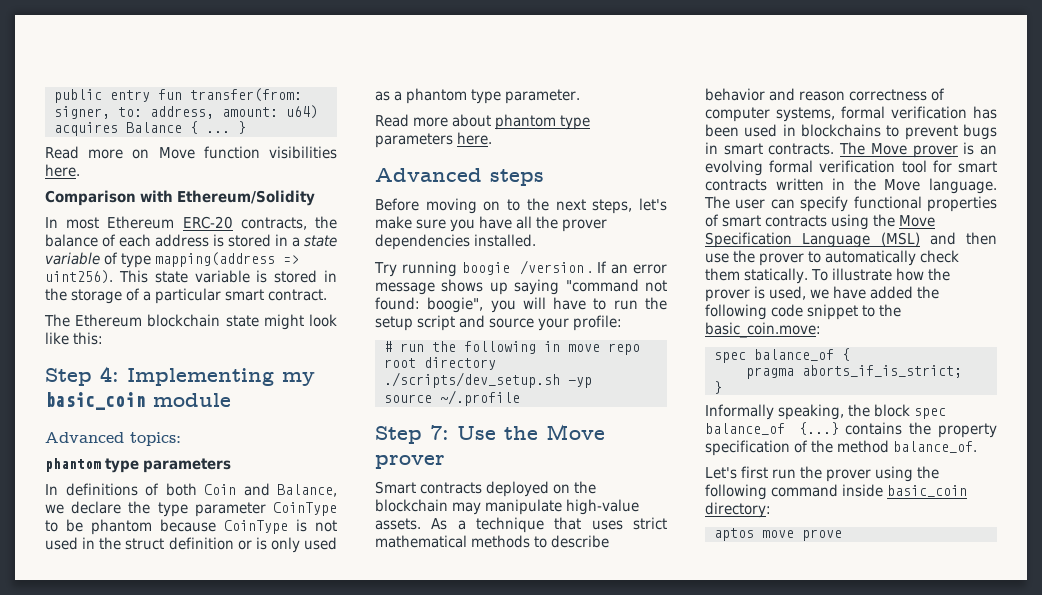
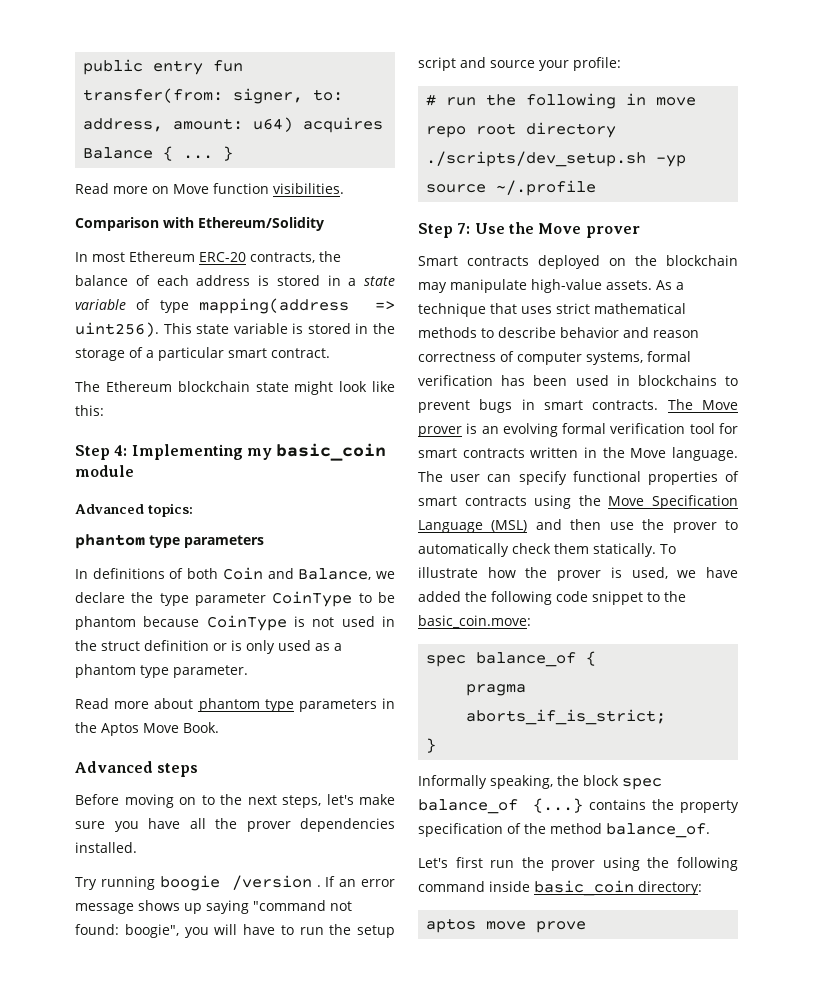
[269,146,337,159] [45,164,80,177] visibilities here. -> [273,183,344,194] visibilities.
[457,132,492,145] here. -> [382,698,395,709] [75,722,219,736] in the Aptos Move Book.

